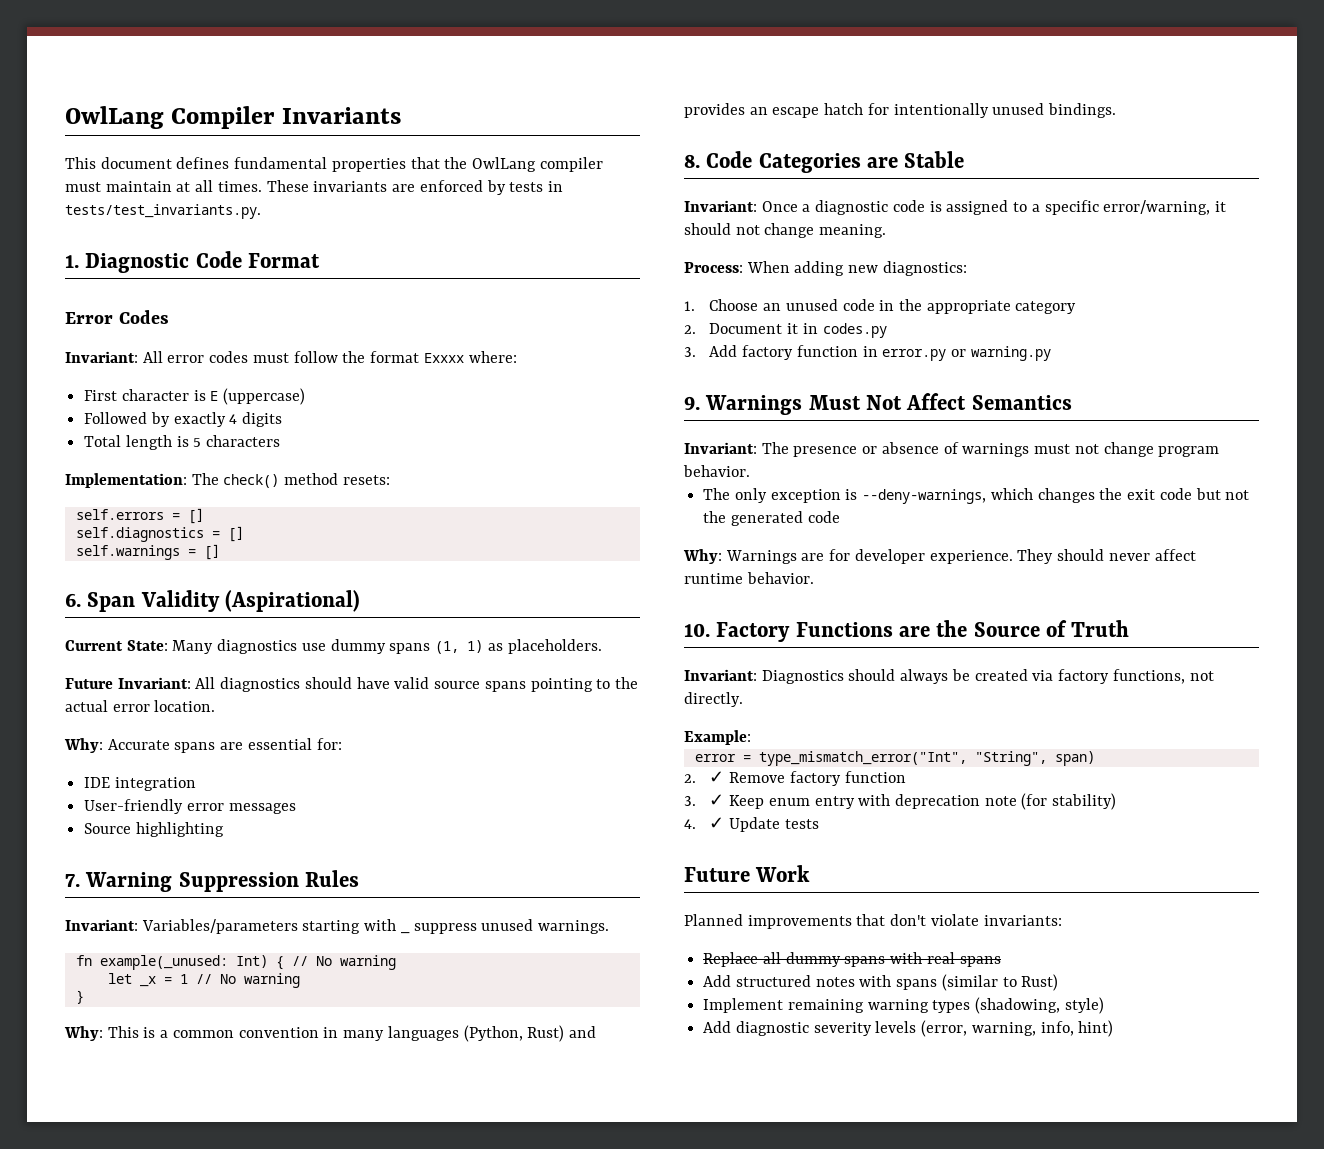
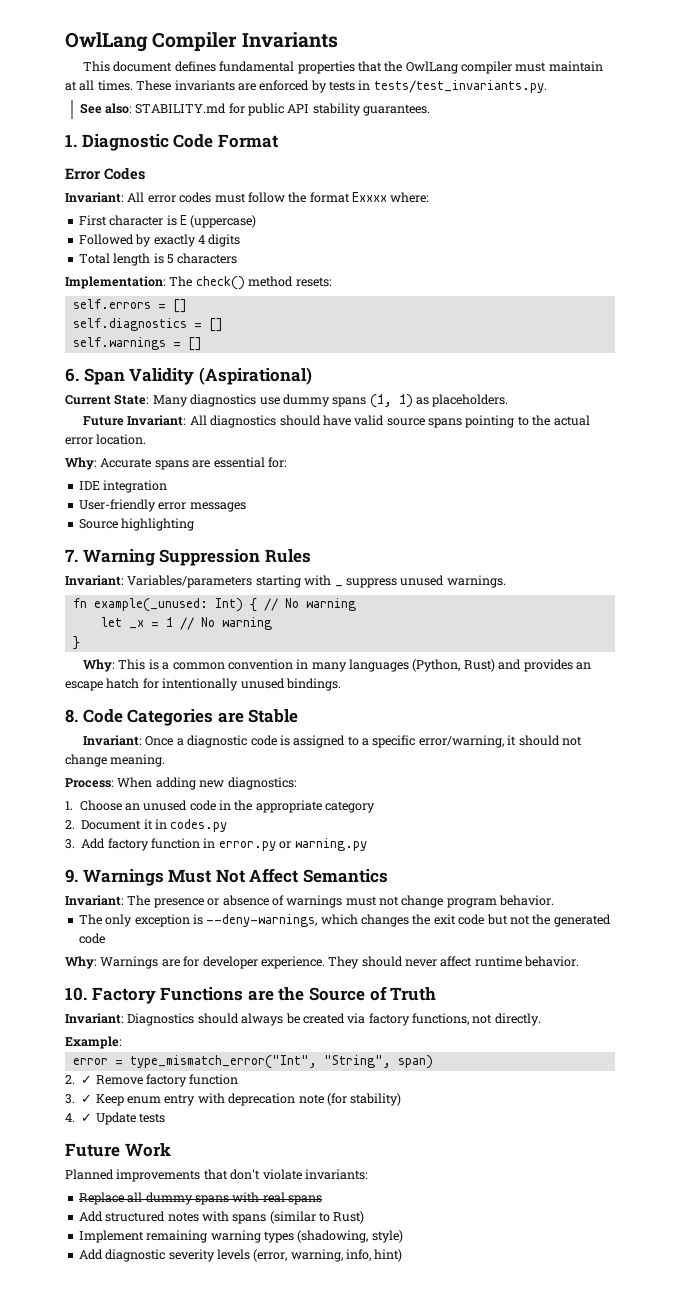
(261, 211) none -> [79,103,431,116] // See also: STABILITY.md for public API stability guarantees.

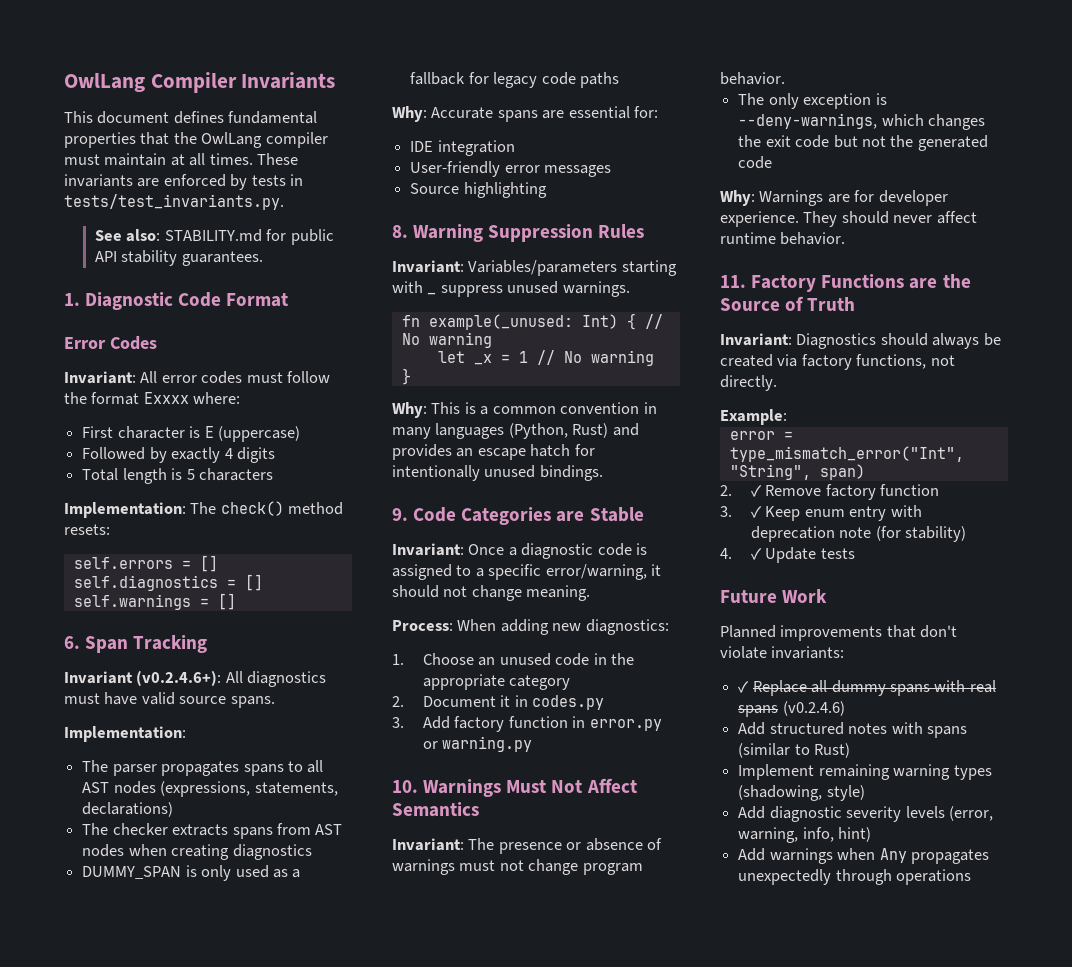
[129,367,312,385] [65,394,509,408] [83,415,187,426] Validity (Aspirational) // Current State: Many diagnostics use dummy spans (1, 1) as placeholders. // Future Invariant: -> [133,635,208,653] [64,670,222,686] Tracking // Invariant (v0.2.4.6+):
[279,415,321,426] should -> [64,693,100,704] must
[428,415,590,428] [65,434,147,445] spans pointing to the actual error location. -> [230,696,275,708] [64,726,186,742] [82,760,324,776] [82,781,338,797] [82,802,174,817] [82,823,343,839] [82,844,312,860] [82,865,301,881] [410,72,619,88] spans. // Implementation: // The parser propagates spans to all AST nodes (expressions, statements, declarations) // The checker extracts spans from AST nodes when creating diagnostics // DUMMY_SPAN is only used as a fallback for legacy code paths
[65,549,78,562] 7. -> [392,225,408,238] 8.
[65,709,78,723] 8. -> [392,508,408,521] 9.
[65,869,78,883] 9. -> [392,780,418,793] 10.
[65,987,87,1001] 10. -> [720,275,746,288] 11.
(368, 1174) none -> [738,681,750,693] ✓
(322, 1200) none -> [782,701,845,716] (v0.2.4.6)
(403, 1255) none -> [738,848,989,864] [738,869,972,885] // Add warnings when Any propagates unexpectedly through operations

